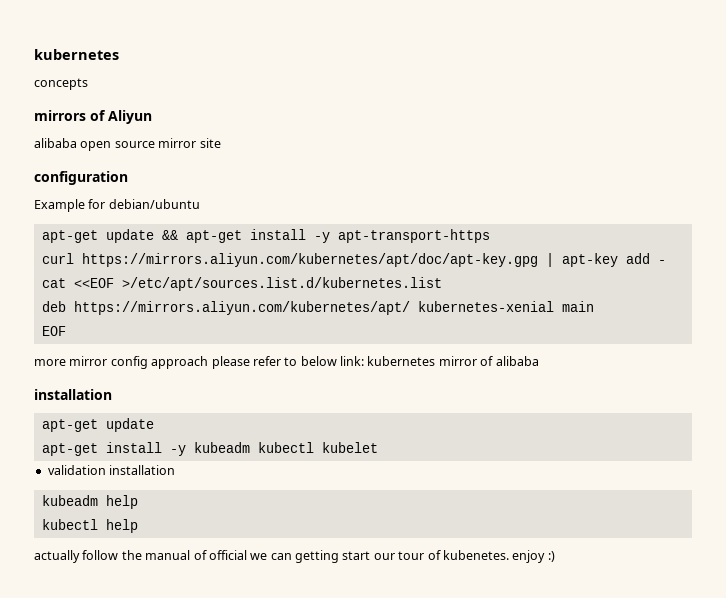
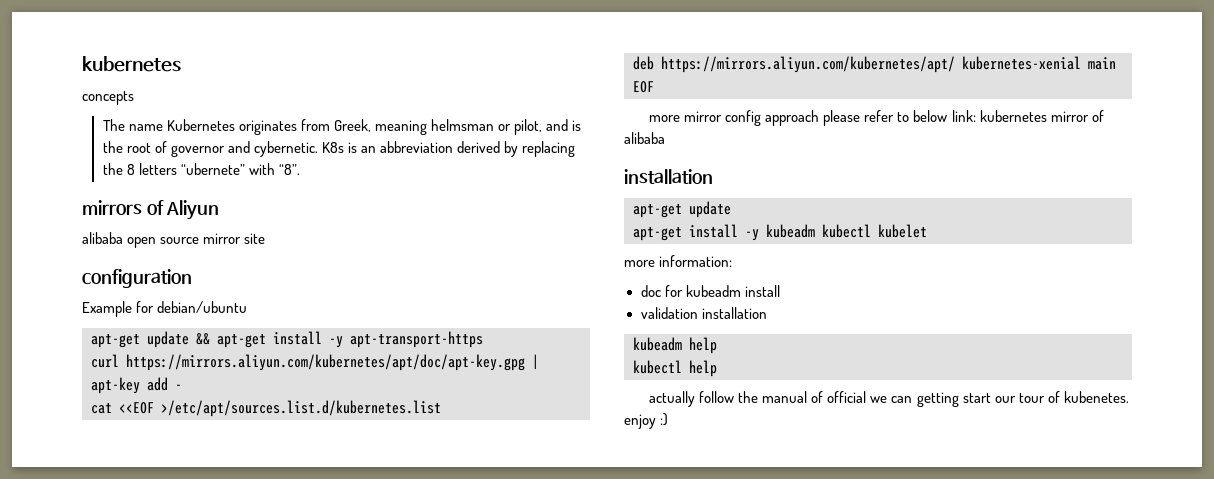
(88, 84) none -> [102,119,582,135] [102,141,576,157] [102,163,300,175] // The name Kubernetes originates from Greek, meaning helmsman or pilot, and is the root of governor and cybernetic. K8s is an abbreviation derived by replacing the 8 letters “ubernete” with “8”.
(378, 447) none -> [624,255,733,267] [640,285,780,297] // more information: // doc for kubeadm install

